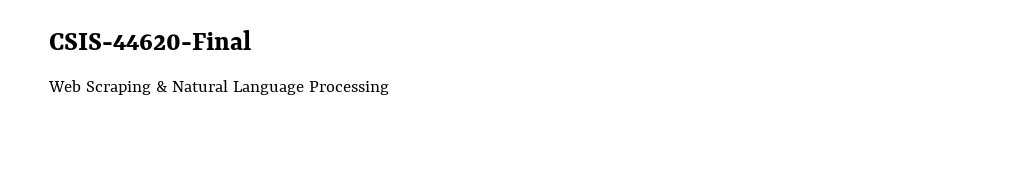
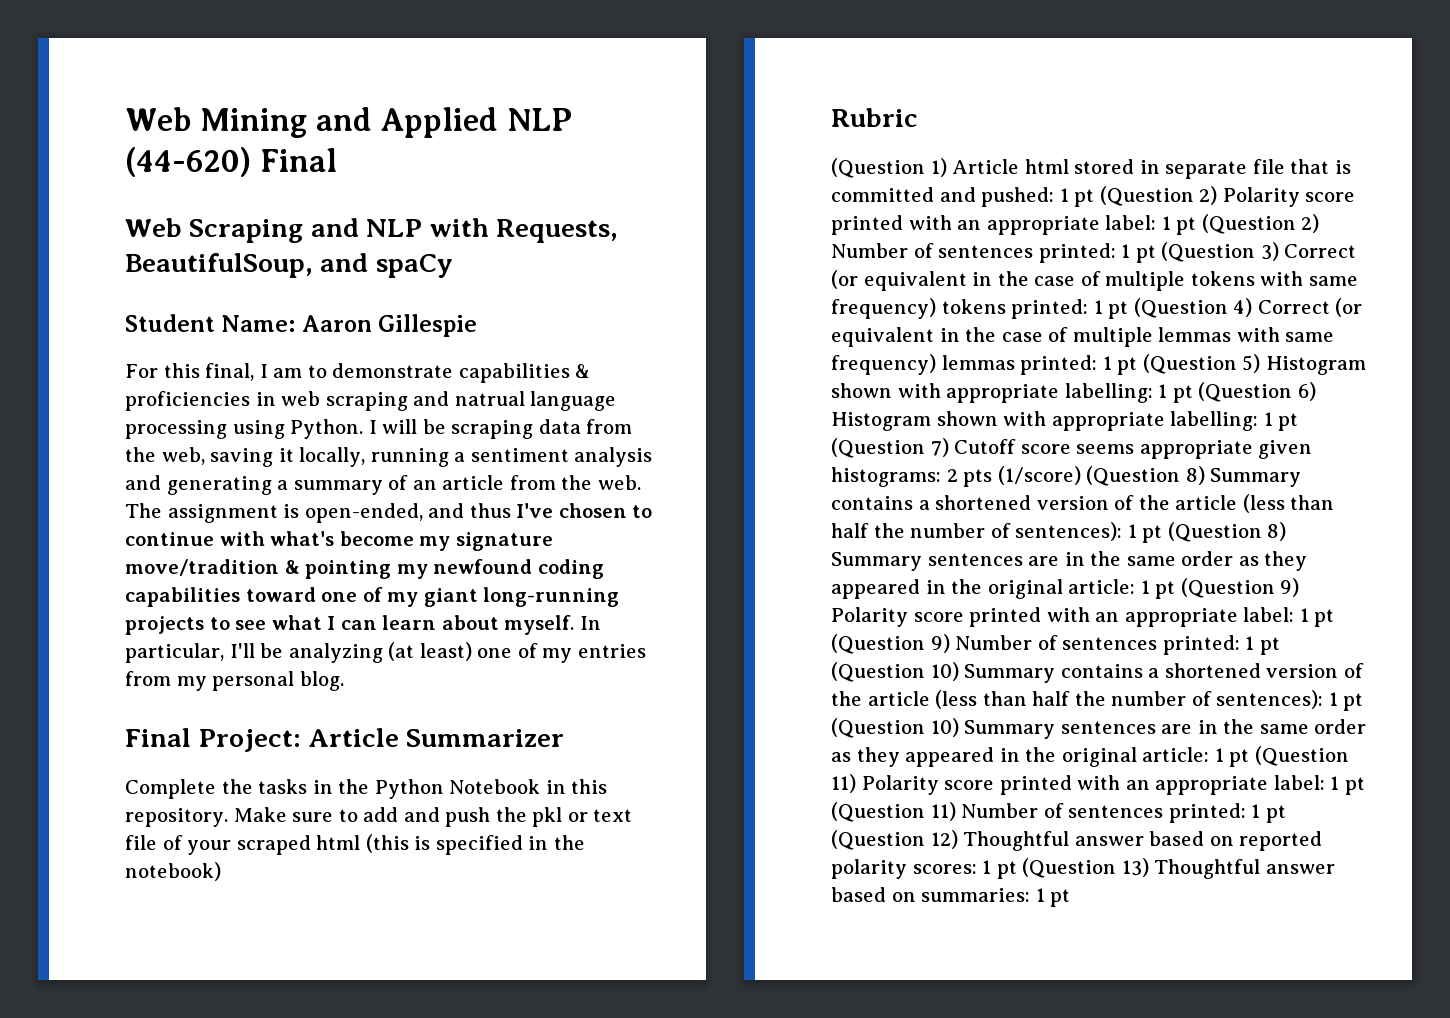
[49,30,251,50] [48,80,389,95] CSIS-44620-Final // Web Scraping & Natural Language Processing -> [125,107,572,138] [125,147,337,177] [125,218,619,243] [125,253,453,278] [125,314,478,337] [125,363,591,383] [125,391,617,411] [125,419,633,439] [125,447,653,467] [125,475,641,495] [125,503,653,523] [125,531,553,551] [125,559,604,579] [125,587,620,607] [125,615,601,635] [125,642,646,663] [125,671,344,691] [125,728,565,752] [125,779,608,799] [125,807,633,827] [125,834,585,855] [125,862,221,881] [831,108,918,127] [831,158,1351,179] [831,186,1356,207] [831,214,1320,235] [831,242,1357,263] [831,270,1358,291] [831,298,1363,319] [831,327,1335,347] [831,354,1366,375] [831,382,1316,403] [831,411,1299,431] [831,438,1313,459] [831,466,1302,487] [831,494,1335,513] [831,522,1287,543] [831,551,1308,571] [831,578,1300,599] [831,607,1335,627] [831,634,1280,655] [831,662,1364,683] [831,690,1364,711] [831,718,1367,739] [831,746,1349,767] [831,774,1365,795] [831,802,1286,823] [831,830,1323,851] [831,858,1335,879] [831,887,1071,907] Web Mining and Applied NLP (44-620) Final // Web Scraping and NLP with Requests, BeautifulSoup, and spaCy // Student Name: Aaron Gillespie // For this final, I am to demonstrate capabilities & proficiencies in web scraping and natrual language processing using Python. I will be scraping data from the web, saving it locally, running a sentiment analysis and generating a summary of an article from the web. The assignment is open-ended, and thus I've chosen to continue with what's become my signature move/tradition & pointing my newfound coding capabilities toward one of my giant long-running projects to see what I can learn about myself. In particular, I'll be analyzing (at least) one of my entries from my personal blog. // Final Project: Article Summarizer // Complete the tasks in the Python Notebook in this repository. Make sure to add and push the pkl or text file of your scraped html (this is specified in the notebook) // Rubric // (Question 1) Article html stored in separate file that is committed and pushed: 1 pt (Question 2) Polarity score printed with an appropriate label: 1 pt (Question 2) Number of sentences printed: 1 pt (Question 3) Correct (or equivalent in the case of multiple tokens with same frequency) tokens printed: 1 pt (Question 4) Correct (or equivalent in the case of multiple lemmas with same frequency) lemmas printed: 1 pt (Question 5) Histogram shown with appropriate labelling: 1 pt (Question 6) Histogram shown with appropriate labelling: 1 pt (Question 7) Cutoff score seems appropriate given histograms: 2 pts (1/score) (Question 8) Summary contains a shortened version of the article (less than half the number of sentences): 1 pt (Question 8) Summary sentences are in the same order as they appeared in the original article: 1 pt (Question 9) Polarity score printed with an appropriate label: 1 pt (Question 9) Number of sentences printed: 1 pt (Question 10) Summary contains a shortened version of the article (less than half the number of sentences): 1 pt (Question 10) Summary sentences are in the same order as they appeared in the original article: 1 pt (Question 11) Polarity score printed with an appropriate label: 1 pt (Question 11) Number of sentences printed: 1 pt (Question 12) Thoughtful answer based on reported polarity scores: 1 pt (Question 13) Thoughtful answer based on summaries: 1 pt

